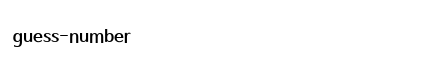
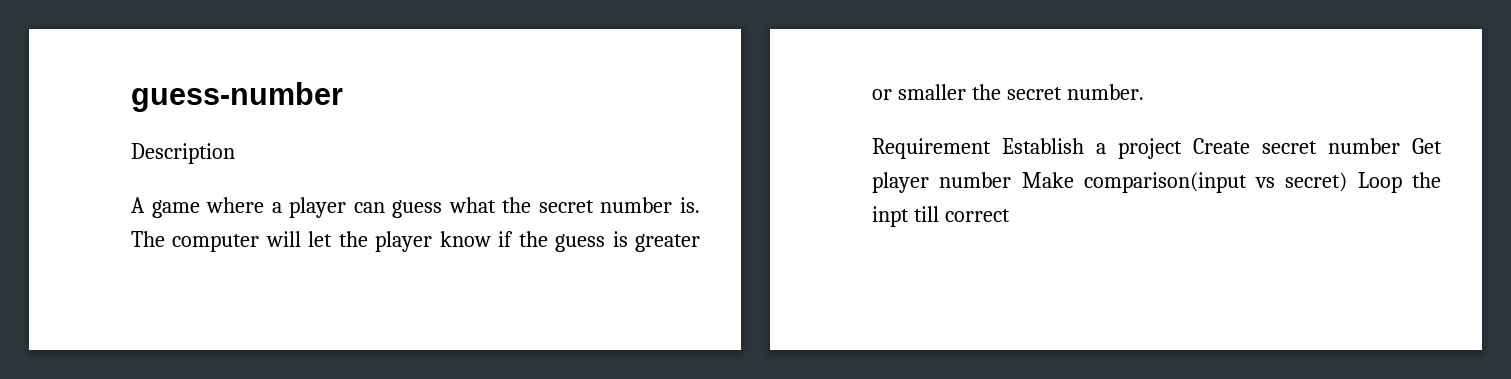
(131, 38) none -> [131,143,235,164] [131,197,700,218] [131,231,700,252] [872,84,1144,100] [872,138,1442,159] [872,172,1441,193] [872,206,1010,227] // Description // A game where a player can guess what the secret number is. The computer will let the player know if the guess is greater or smaller the secret number. // Requirement Establish a project Create secret number Get player number Make comparison(input vs secret) Loop the inpt till correct

